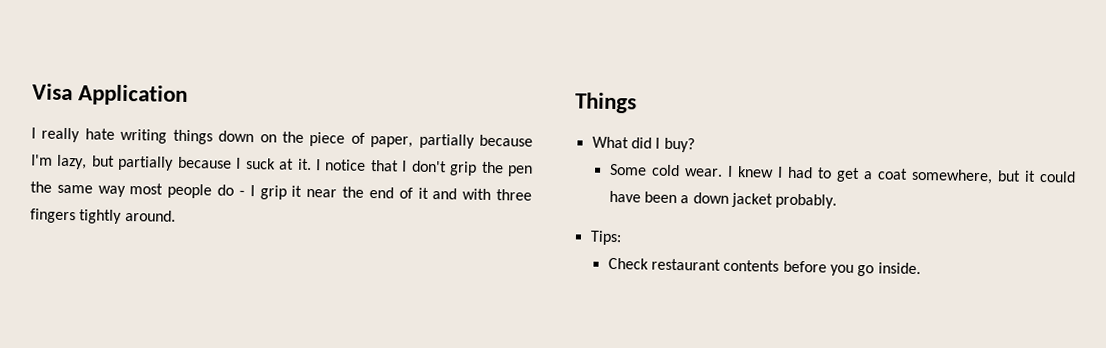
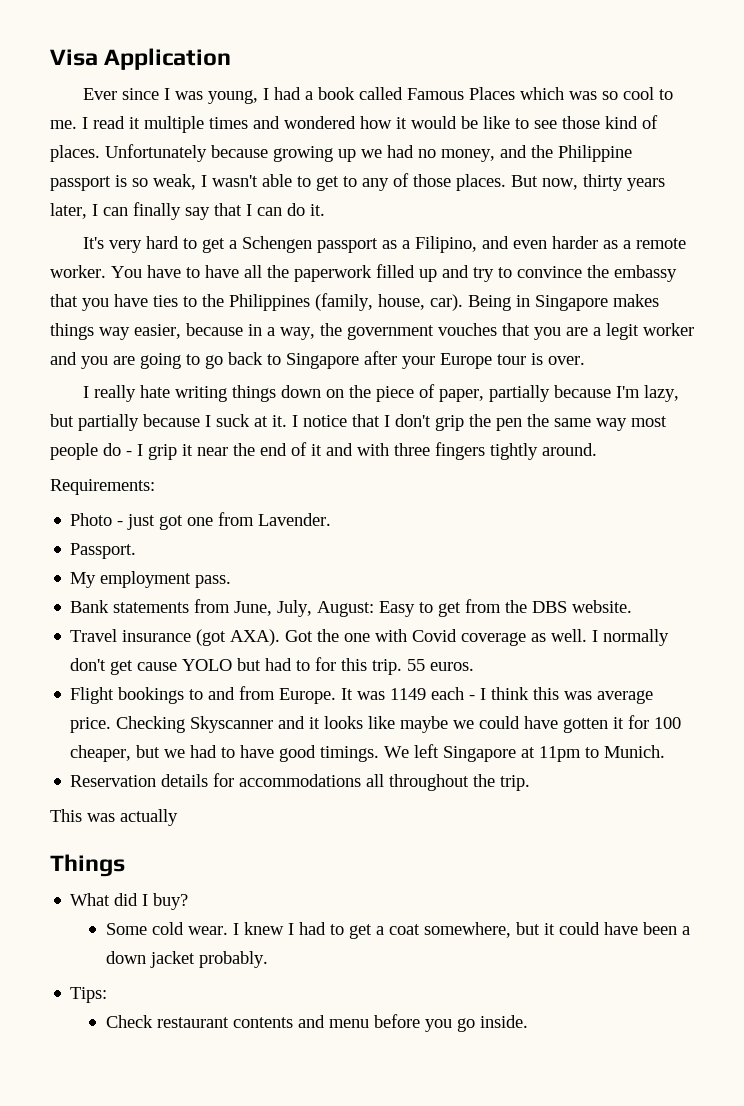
(189, 95) none -> [82,87,673,104] [50,115,658,133] [50,144,632,162] [50,173,665,191] [50,202,325,220] [82,236,686,253] [50,264,677,282] [50,293,659,311] [50,323,694,340] [50,351,585,369] // Ever since I was young, I had a book called Famous Places which was so cool to me. I read it multiple times and wondered how it would be like to see those kind of places. Unfortunately because growing up we had no money, and the Philippine passport is so weak, I wasn't able to get to any of those places. But now, thirty years later, I can finally say that I can do it. // It's very hard to get a Schengen passport as a Filipino, and even harder as a remote worker. You have to have all the paperwork filled up and try to convince the embassy that you have ties to the Philippines (family, house, car). Being in Singapore makes things way easier, because in a way, the government vouches that you are a legit worker and you are going to go back to Singapore after your Europe tour is over.
(176, 215) none -> [50,479,155,495] [70,512,332,530] [70,543,137,559] [70,571,232,588] [70,599,633,617] [70,629,670,646] [70,657,475,675] [70,686,654,704] [70,715,682,733] [70,744,666,762] [70,773,531,791] [50,809,178,826] // Requirements: // Photo - just got one from Lavender. // Passport. // My employment pass. // Bank statements from June, July, August: Easy to get from the DBS website. // Travel insurance (got AXA). Got the one with Covid coverage as well. I normally don't get cause YOLO but had to for this trip. 55 euros. // Flight bookings to and from Europe. It was 1149 each - I think this was average price. Checking Skyscanner and it looks like maybe we could have gotten it for 100 cheaper, but we had to have good timings. We left Singapore at 11pm to Munich. // Reservation details for accommodations all throughout the trip. // This was actually
(780, 265) none -> [298,1015,370,1028] and menu

